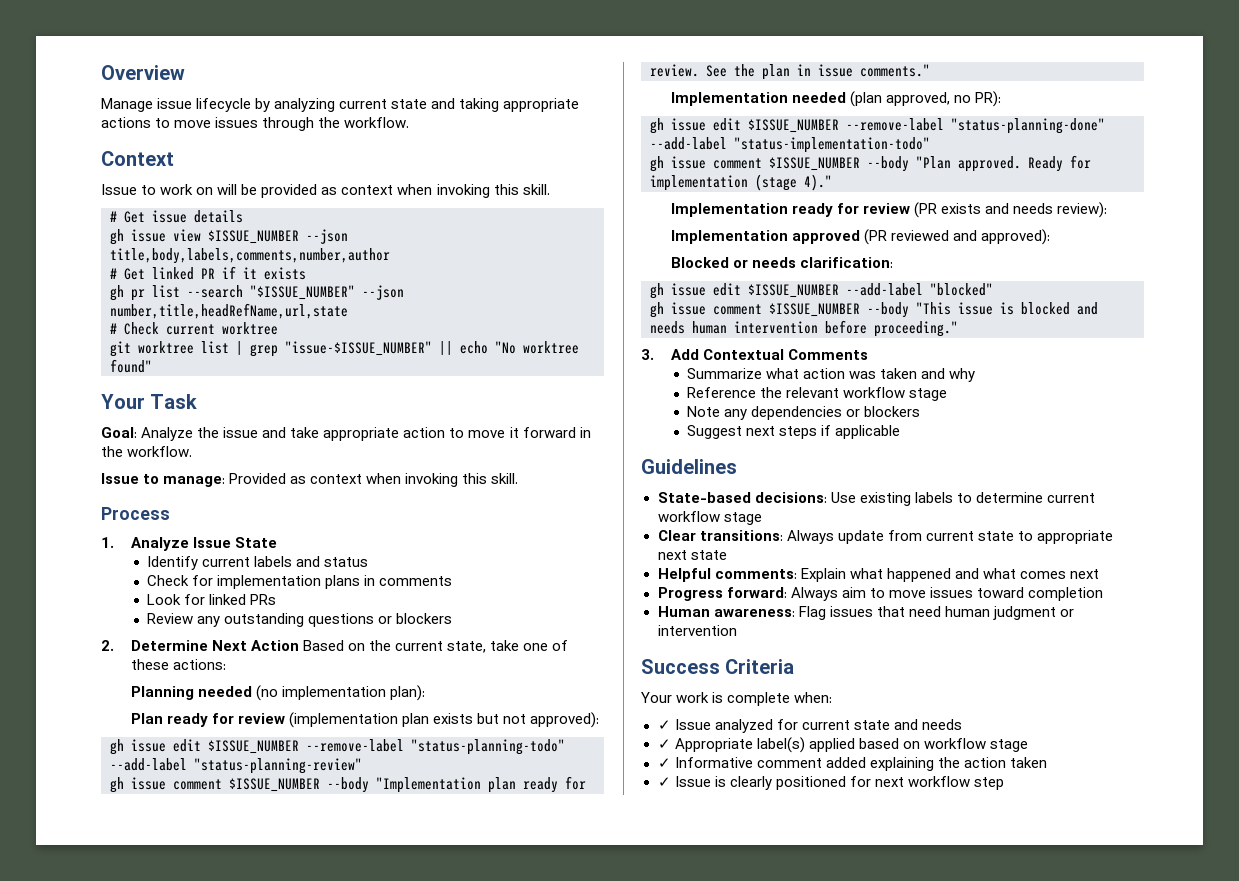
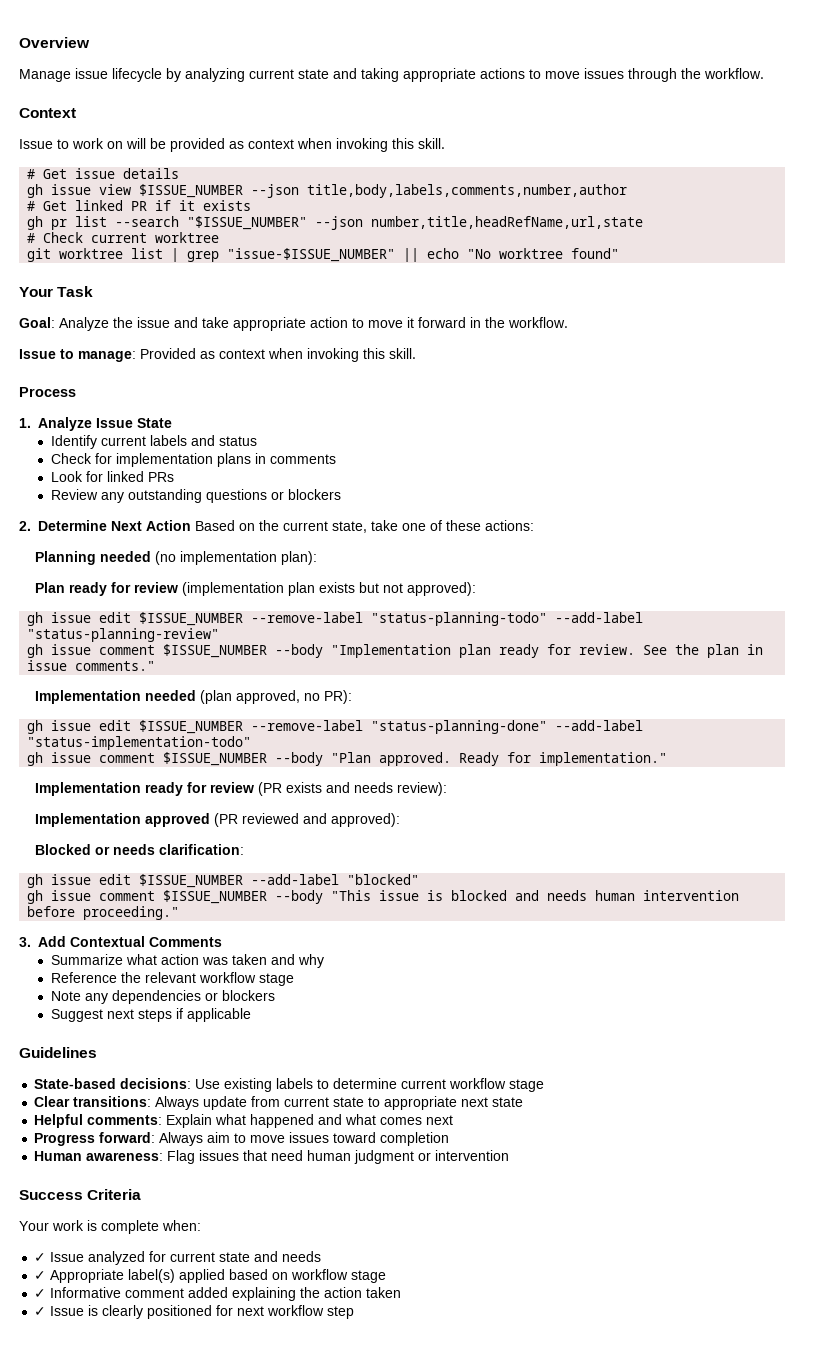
[650,174,832,191] implementation (stage 4)." -> [539,752,668,766] implementation."

